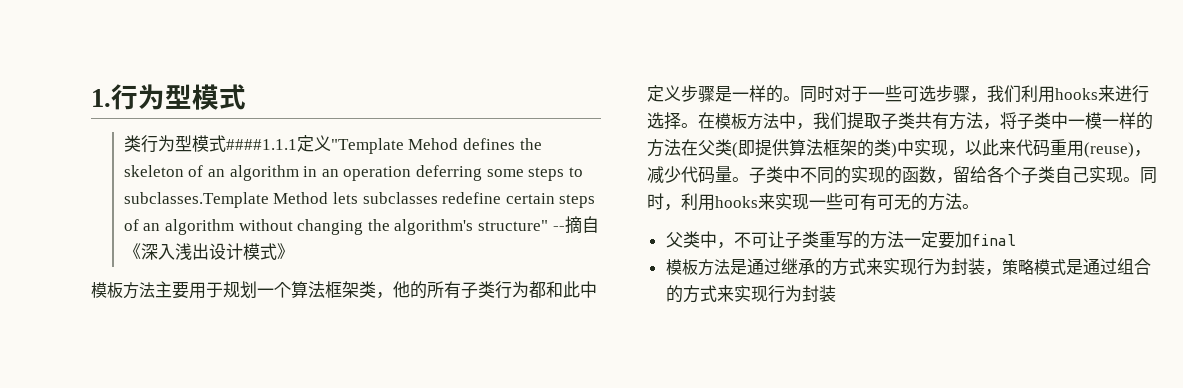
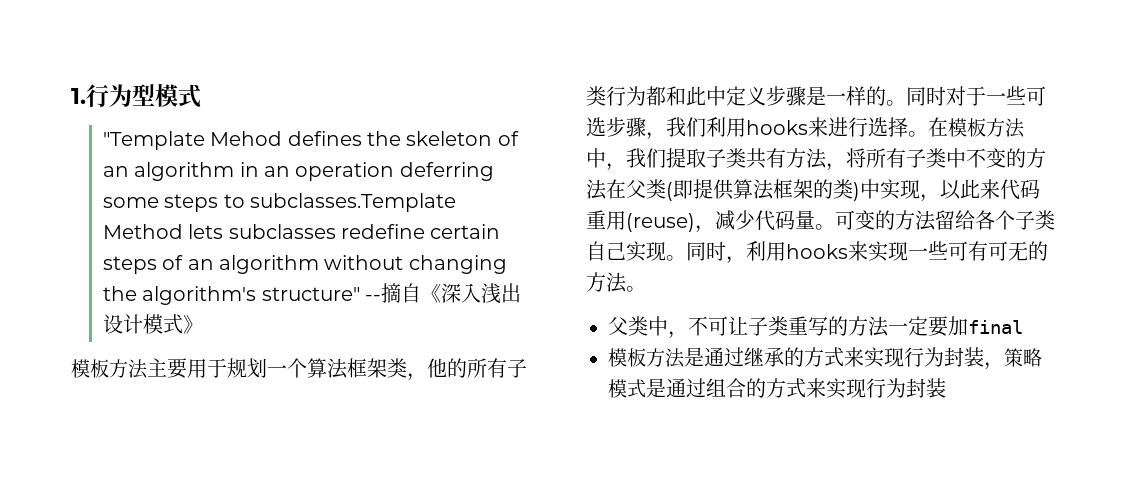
[123,135,331,153] 类行为型模式####1.1.1定义 -> (201, 96) none
[1017,112,1136,130] 子类中一模一样 -> [866,148,1006,168] 所有子类中不变
[749,166,953,184] 子类中不同的实现的函数， -> [835,210,936,231] 可变的方法

